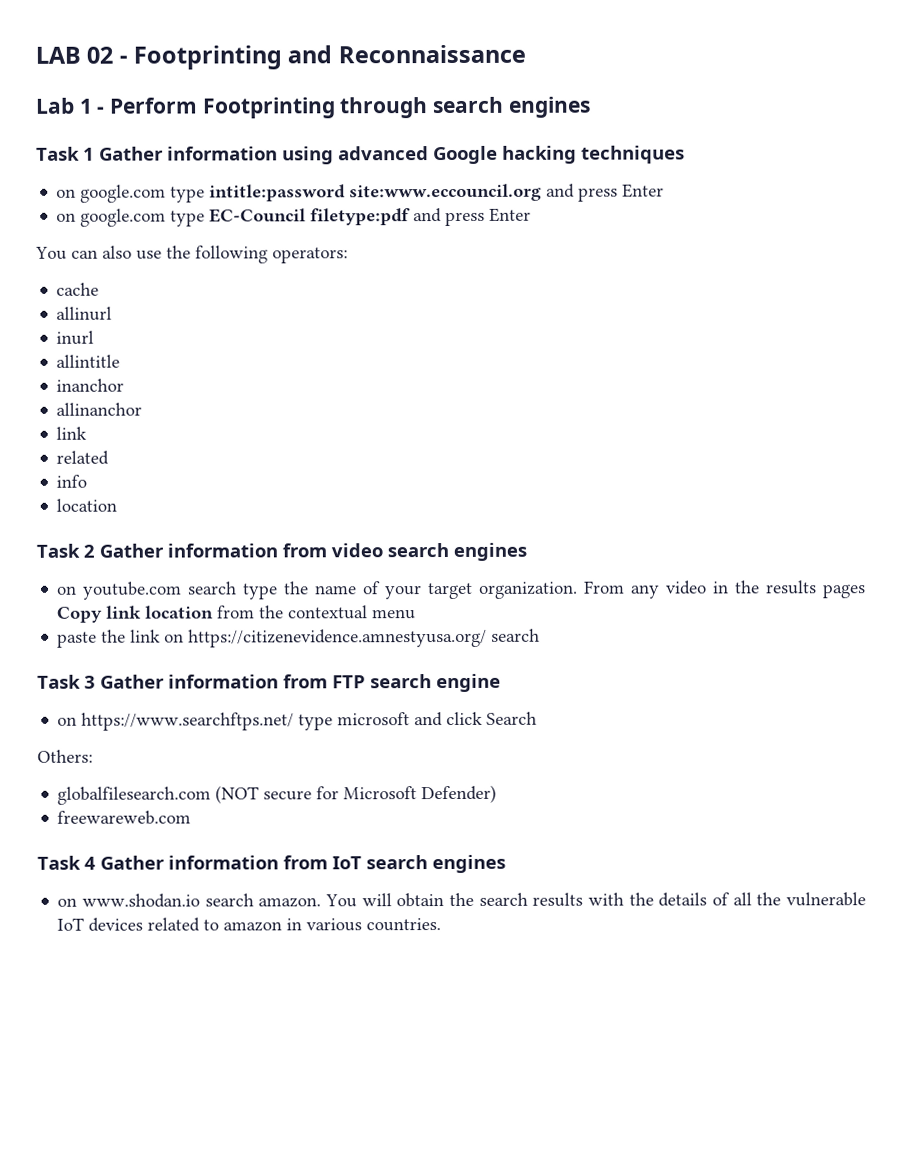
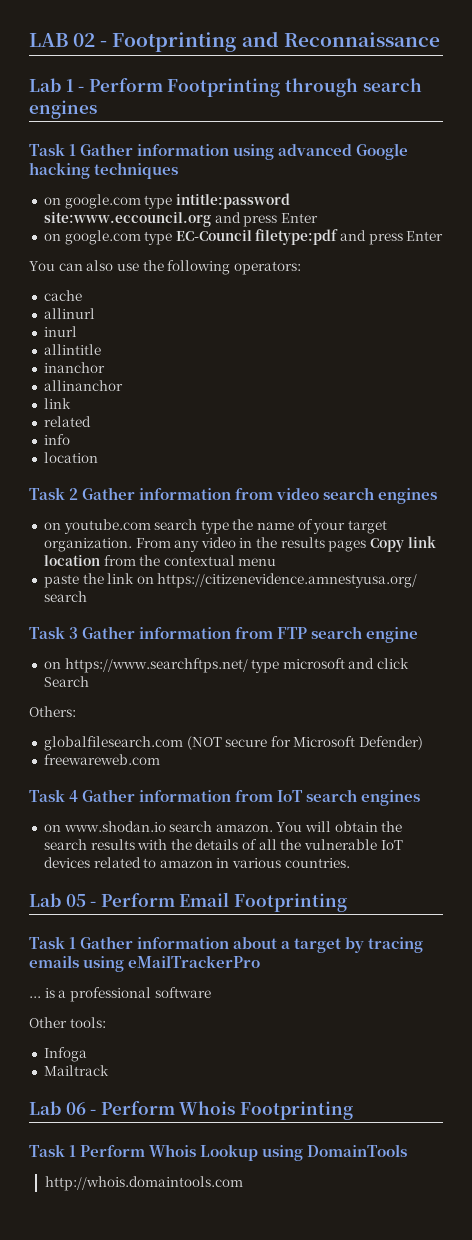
(442, 925) none -> [29,892,347,912] [29,936,424,953] [29,955,261,972] [29,987,211,1002] [29,1017,106,1028] [43,1047,87,1062] [43,1065,109,1076] [29,1101,353,1120] [29,1144,408,1161] [44,1176,243,1191] // Lab 05 - Perform Email Footprinting // Task 1 Gather information about a target by tracing emails using eMailTrackerPro // ... is a professional software // Other tools: // Infoga // Mailtrack // Lab 06 - Perform Whois Footprinting // Task 1 Perform Whois Lookup using DomainTools // http://whois.domaintools.com

